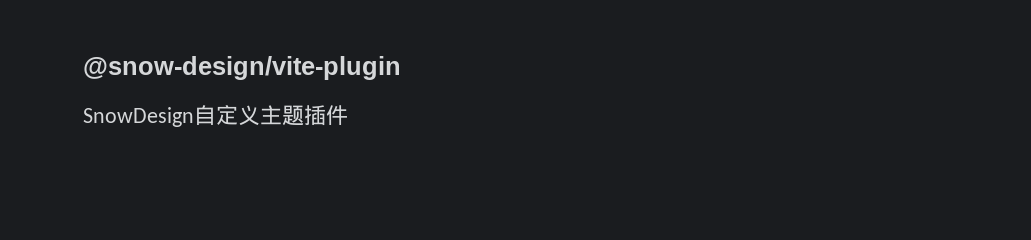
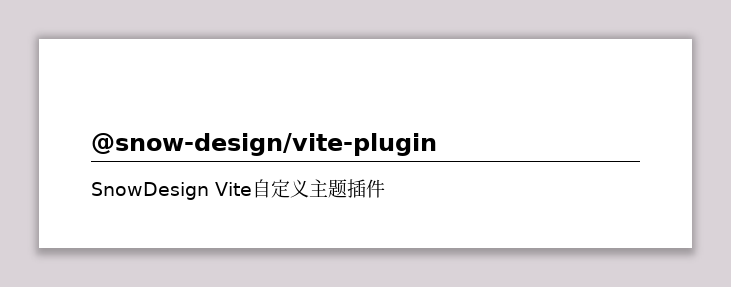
(194, 117) none -> [215,182,252,196] Vite

